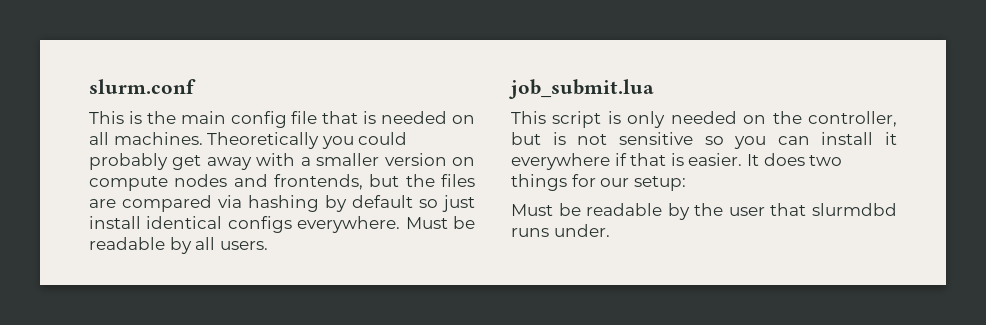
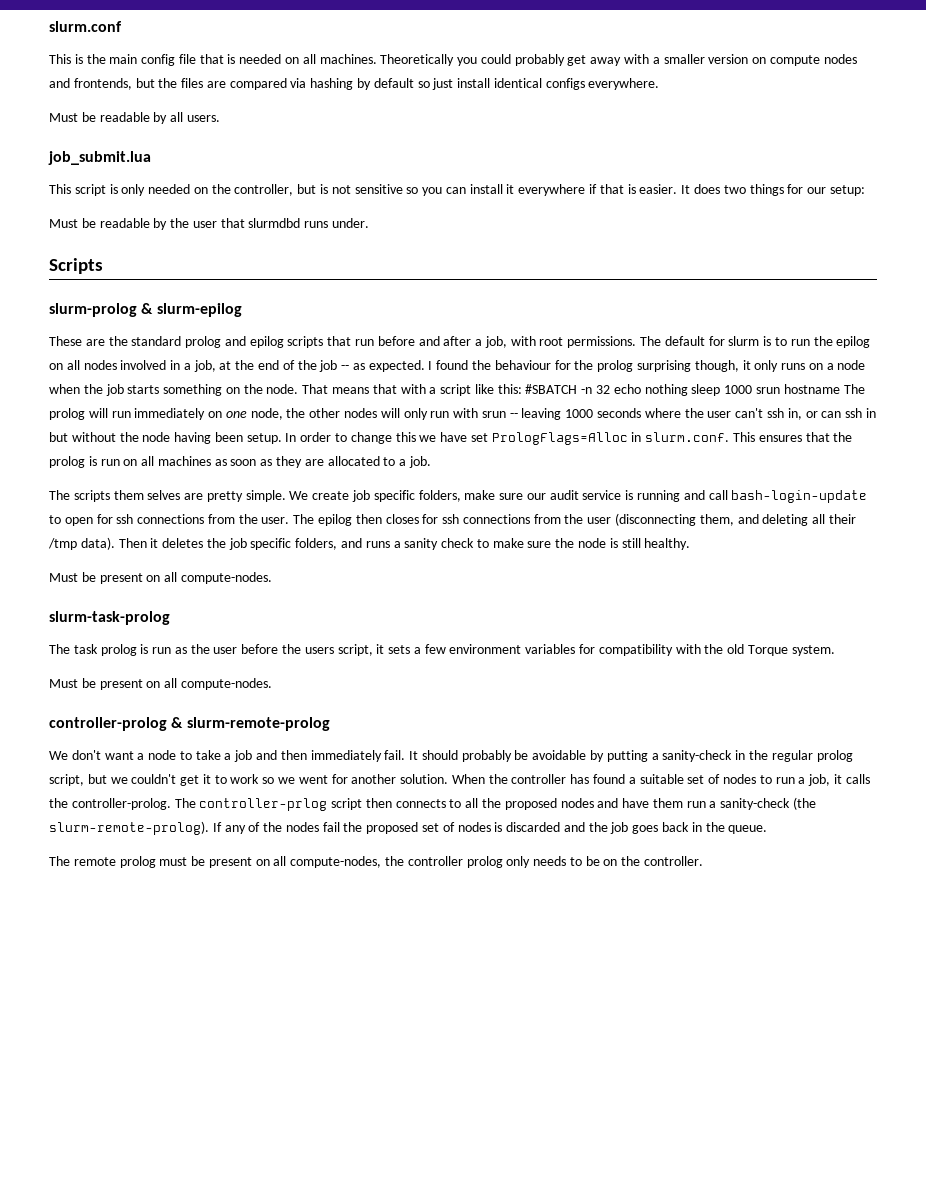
(401, 224) none -> (660, 84) //
(610, 230) none -> [49,258,103,274] [49,303,242,317] [49,336,871,348] [49,360,866,372] [49,384,865,396] [49,408,876,420] [49,432,853,445] [49,456,431,468] [49,490,868,503] [49,513,856,526] [48,537,691,550] [49,572,272,584] [49,611,170,625] [49,644,835,656] [49,678,272,690] [49,717,330,731] [49,750,853,762] [49,774,870,786] [49,797,817,811] [49,821,768,835] [49,856,704,868] // Scripts // slurm-prolog & slurm-epilog // These are the standard prolog and epilog scripts that run before and after a job, with root permissions. The default for slurm is to run the epilog on all nodes involved in a job, at the end of the job -- as expected. I found the behaviour for the prolog surprising though, it only runs on a node when the job starts something on the node. That means that with a script like this: #SBATCH -n 32 echo nothing sleep 1000 srun hostname The prolog will run immediately on one node, the other nodes will only run with srun -- leaving 1000 seconds where the user can't ssh in, or can ssh in but without the node having been setup. In order to change this we have set PrologFlags=Alloc in slurm.conf. This ensures that the prolog is run on all machines as soon as they are allocated to a job. // The scripts them selves are pretty simple. We create job specific folders, make sure our audit service is running and call bash-login-update to open for ssh connections from the user. The epilog then closes for ssh connections from the user (disconnecting them, and deleting all their /tmp data). Then it deletes the job specific folders, and runs a sanity check to make sure the node is still healthy. // Must be present on all compute-nodes. // slurm-task-prolog // The task prolog is run as the user before the users script, it sets a few environment variables for compatibility with the old Torque system. // Must be present on all compute-nodes. // controller-prolog & slurm-remote-prolog // We don't want a node to take a job and then immediately fail. It should probably be avoidable by putting a sanity-check in the regular prolog script, but we couldn't get it to work so we went for another solution. When the controller has found a suitable set of nodes to run a job, it calls the controller-prolog. The controller-prlog script then connects to all the proposed nodes and have them run a sanity-check (the slurm-remote-prolog). If any of the nodes fail the proposed set of nodes is discarded and the job goes back in the queue. // The remote prolog must be present on all compute-nodes, the controller prolog only needs to be on the controller.

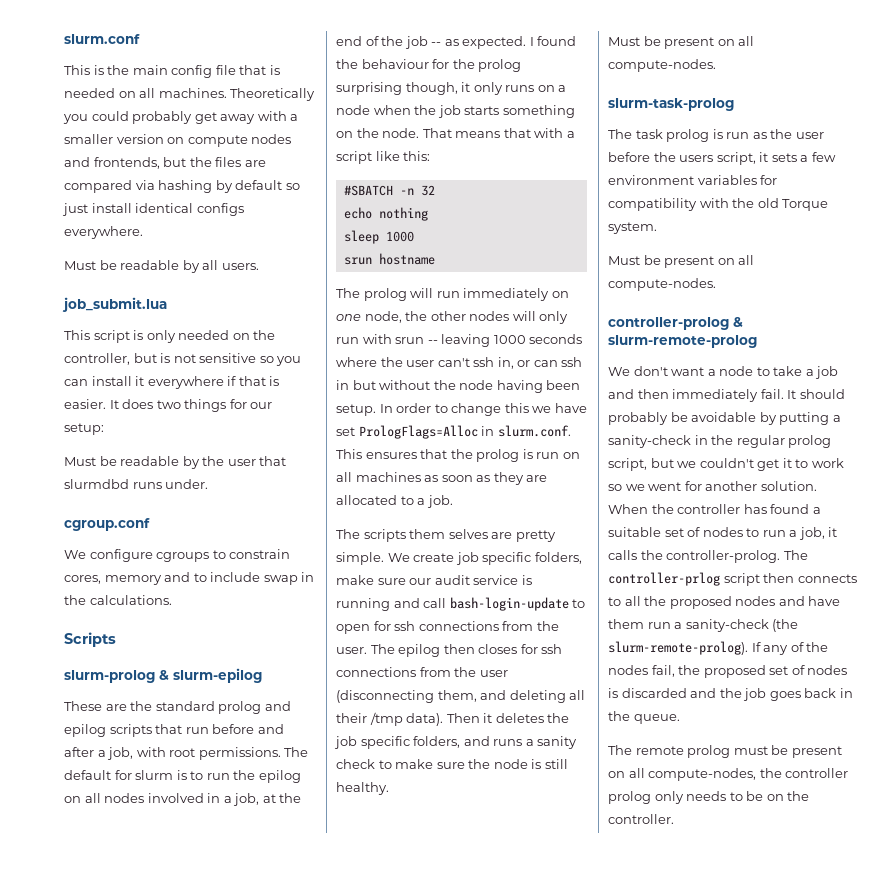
(370, 223) none -> [64,518,150,531] [64,549,291,562] [64,572,315,585] [64,595,172,605] // cgroup.conf // We configure cgroups to constrain cores, memory and to include swap in the calculations.
(522, 389) none -> (431, 156) //
(611, 389) none -> (435, 190) //
(688, 390) none -> (428, 214) //
(753, 389) none -> (414, 236) //
(840, 389) none -> (435, 259) //
[322,822,340,832] fail -> [651,665,675,677] fail,

